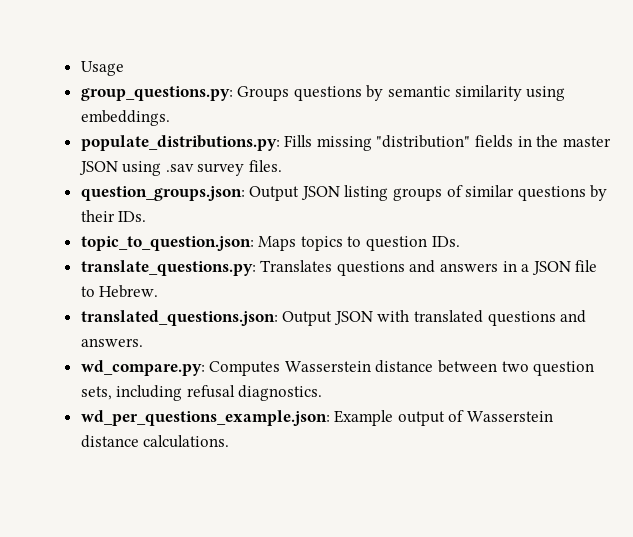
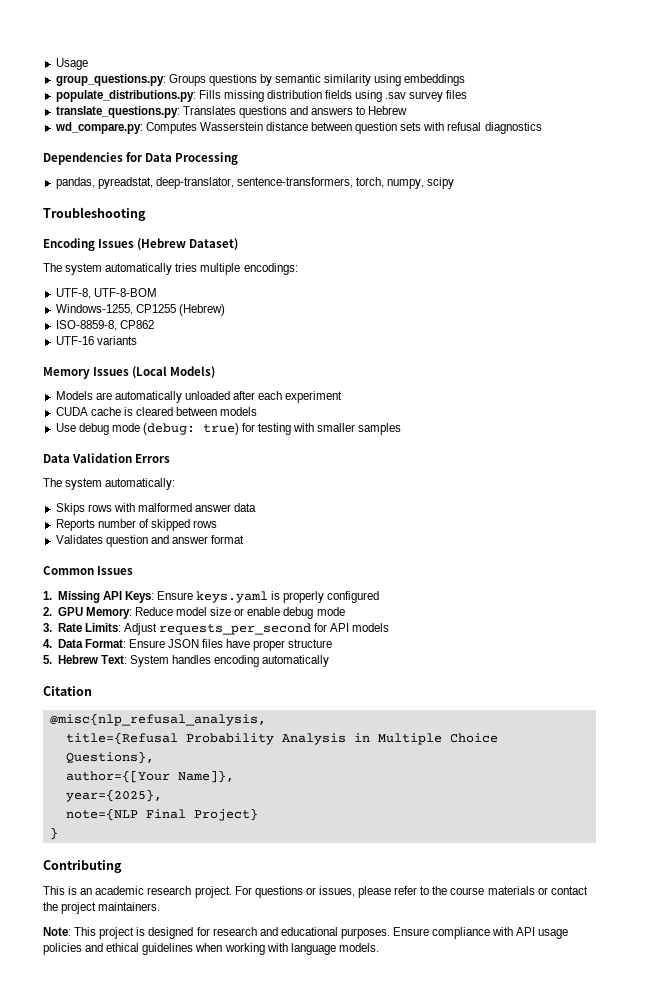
[80,110,170,126] embeddings. -> [404,74,466,86] embeddings
[376,135,611,148] [78,160,283,176] [80,185,608,201] [80,210,147,222] [80,236,460,251] "distribution" fields in the master JSON using .sav survey files. // question_groups.json: Output JSON listing groups of similar questions by their IDs. // topic_to_question.json: Maps topics to question IDs. -> [266,90,468,102] distribution fields using .sav survey files
[502,260,598,275] [80,285,159,298] [80,310,587,326] [80,338,143,347] in a JSON file to Hebrew. // translated_questions.json: Output JSON with translated questions and answers. -> [356,106,408,115] to Hebrew
[501,361,595,376] [80,385,323,401] [80,410,554,426] [80,435,230,448] two question sets, including refusal diagnostics. // wd_per_questions_example.json: Example output of Wasserstein distance calculations. -> [355,122,542,134] [43,152,239,165] [55,177,455,189] [43,207,146,221] [43,238,239,251] [43,263,298,275] [55,288,157,299] [55,304,225,316] [55,320,154,331] [55,336,137,345] [43,366,216,379] [55,391,343,403] [55,407,258,416] [55,423,402,435] [43,453,171,463] [43,478,176,490] [55,503,257,515] [55,519,218,531] [55,535,245,547] [43,566,134,575] [43,591,380,603] [43,607,345,619] [43,623,390,635] [43,639,333,651] [43,655,330,667] [43,686,92,696] [49,713,266,726] [65,732,498,745] [65,751,154,764] [65,770,234,783] [65,789,162,802] [65,808,258,821] [49,827,58,840] [43,860,122,873] [43,886,588,898] [43,902,161,914] [43,927,569,939] [43,943,379,955] question sets with refusal diagnostics // Dependencies for Data Processing // pandas, pyreadstat, deep-translator, sentence-transformers, torch, numpy, scipy // Troubleshooting // Encoding Issues (Hebrew Dataset) // The system automatically tries multiple encodings: // UTF-8, UTF-8-BOM // Windows-1255, CP1255 (Hebrew) // ISO-8859-8, CP862 // UTF-16 variants // Memory Issues (Local Models) // Models are automatically unloaded after each experiment // CUDA cache is cleared between models // Use debug mode (debug: true) for testing with smaller samples // Data Validation Errors // The system automatically: // Skips rows with malformed answer data // Reports number of skipped rows // Validates question and answer format // Common Issues // 1. Missing API Keys: Ensure keys.yaml is properly configured // 2. GPU Memory: Reduce model size or enable debug mode // 3. Rate Limits: Adjust requests_per_second for API models // 4. Data Format: Ensure JSON files have proper structure // 5. Hebrew Text: System handles encoding automatically // Citation // @misc{nlp_refusal_analysis, // title={Refusal Probability Analysis in Multiple Choice Questions}, // author={[Your Name]}, // year={2025}, // note={NLP Final Project} // } // Contributing // This is an academic research project. For questions or issues, please refer to the course materials or contact the project maintainers. // Note: This project is designed for research and educational purposes. Ensure compliance with API usage policies and ethical guidelines when working with language models.

